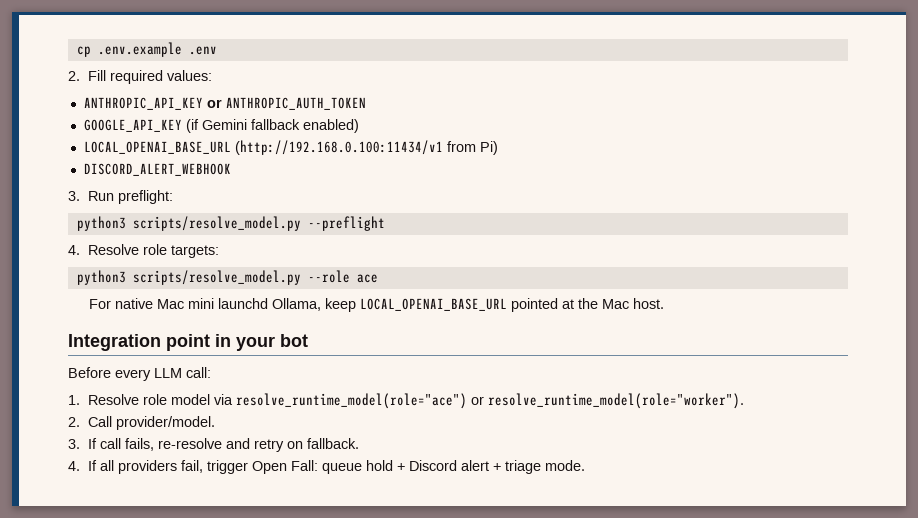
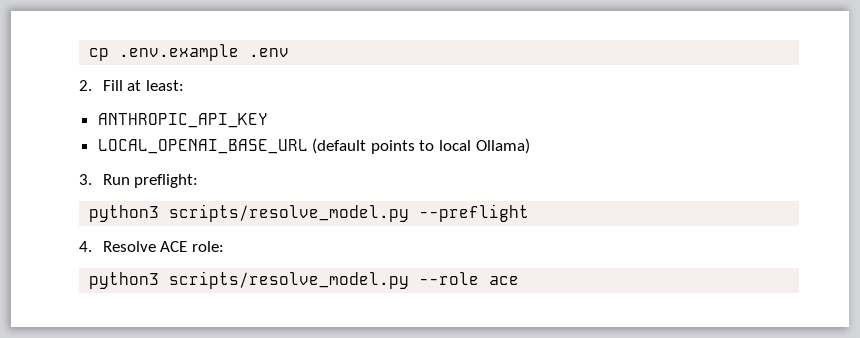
[110,70,213,84] required values: -> [127,80,184,91] at least:
[206,97,366,110] [83,119,359,133] [83,140,498,155] [83,163,231,176] or ANTHROPIC_AUTH_TOKEN // GOOGLE_API_KEY (if Gemini fallback enabled) // LOCAL_OPENAI_BASE_URL (http://192.168.0.100:11434/v1 from Pi) // DISCORD_ALERT_WEBHOOK -> [97,138,530,154] // LOCAL_OPENAI_BASE_URL (default points to local Ollama)
[143,244,220,258] role targets: -> [160,241,224,252] ACE role:
[89,298,665,312] [68,334,308,351] [68,367,211,381] [68,393,745,409] [68,416,216,430] [68,438,360,452] [68,460,586,474] // For native Mac mini launchd Ollama, keep LOCAL_OPENAI_BASE_URL pointed at the Mac host. // Integration point in your bot // Before every LLM call: // 1. Resolve role model via resolve_runtime_model(role="ace") or resolve_runtime_model(role="worker"). // 2. Call provider/model. // 3. If call fails, re-resolve and retry on fallback. // 4. If all providers fail, trigger Open Fall: queue hold + Discord alert + triage mode. -> (520, 280) none

